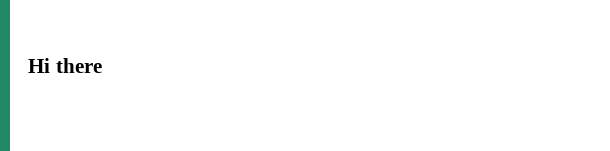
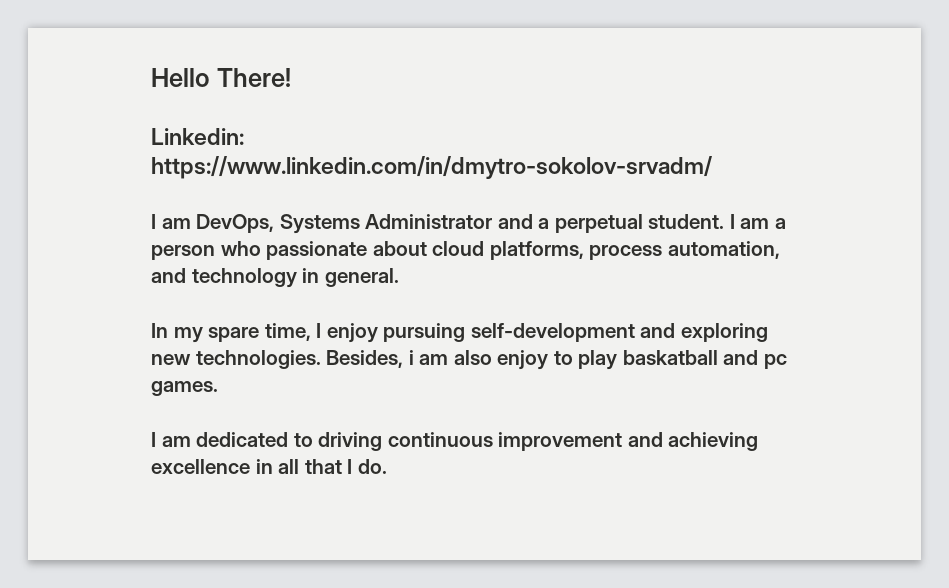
[28,58,102,73] Hi there -> [151,68,291,87] [151,128,244,145] [151,156,712,179] [151,214,786,234] [151,241,780,260] [151,268,399,288] [151,323,768,343] [151,350,787,370] [151,381,218,396] [151,432,759,451] [151,459,387,474] Hello There! // Linkedin: https://www.linkedin.com/in/dmytro-sokolov-srvadm/ // I am DevOps, Systems Administrator and a perpetual student. I am a person who passionate about cloud platforms, process automation, and technology in general. // In my spare time, I enjoy pursuing self-development and exploring new technologies. Besides, i am also enjoy to play baskatball and pc games. // I am dedicated to driving continuous improvement and achieving excellence in all that I do.

